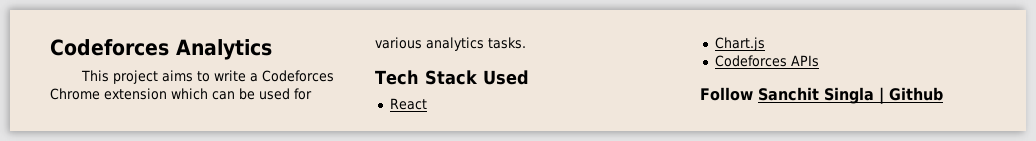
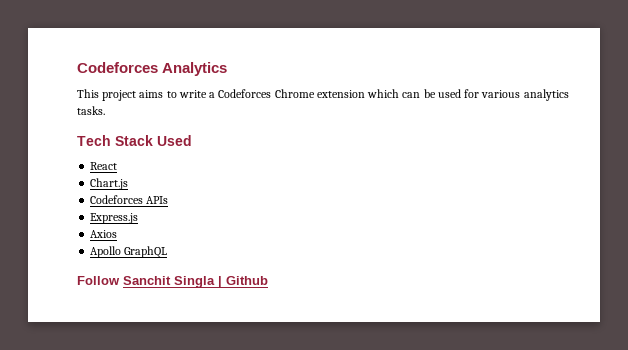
(819, 61) none -> [90,213,139,224] [90,230,118,238] [90,246,168,258] // Express.js // Axios // Apollo GraphQL

